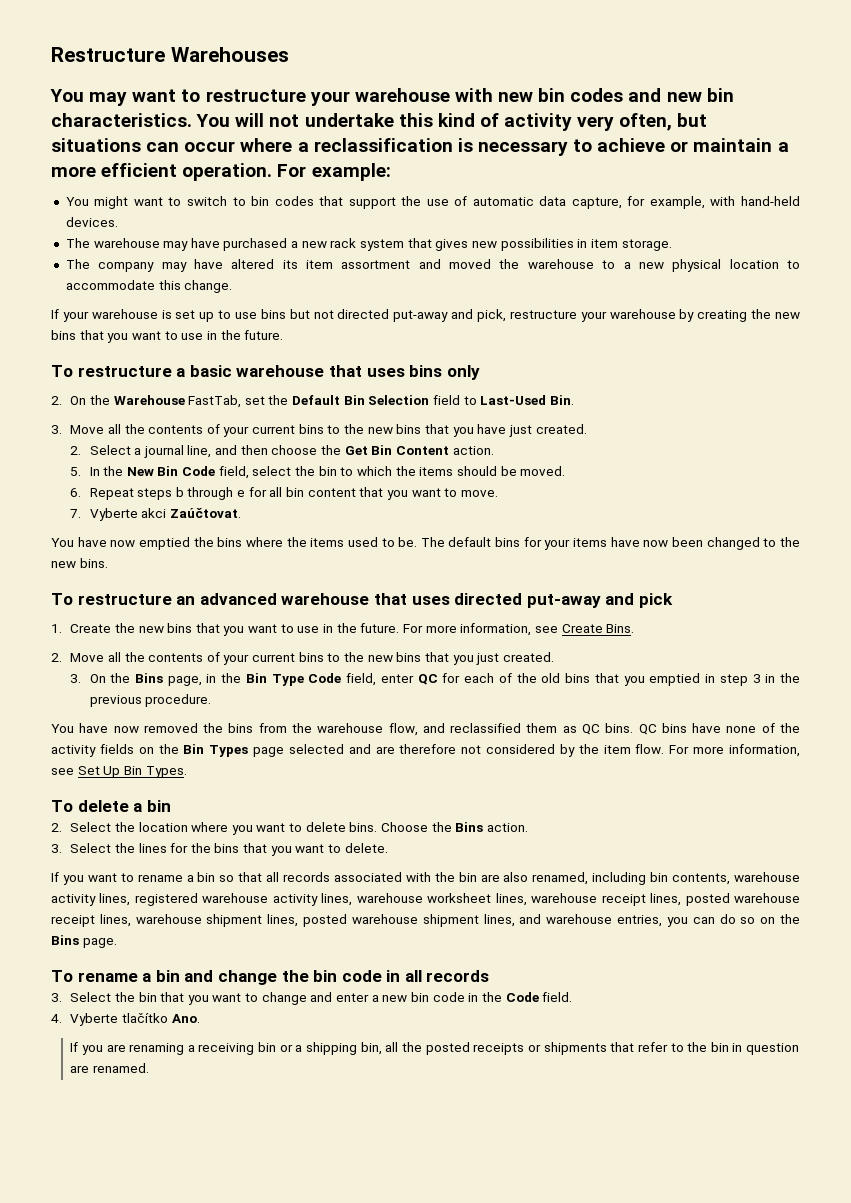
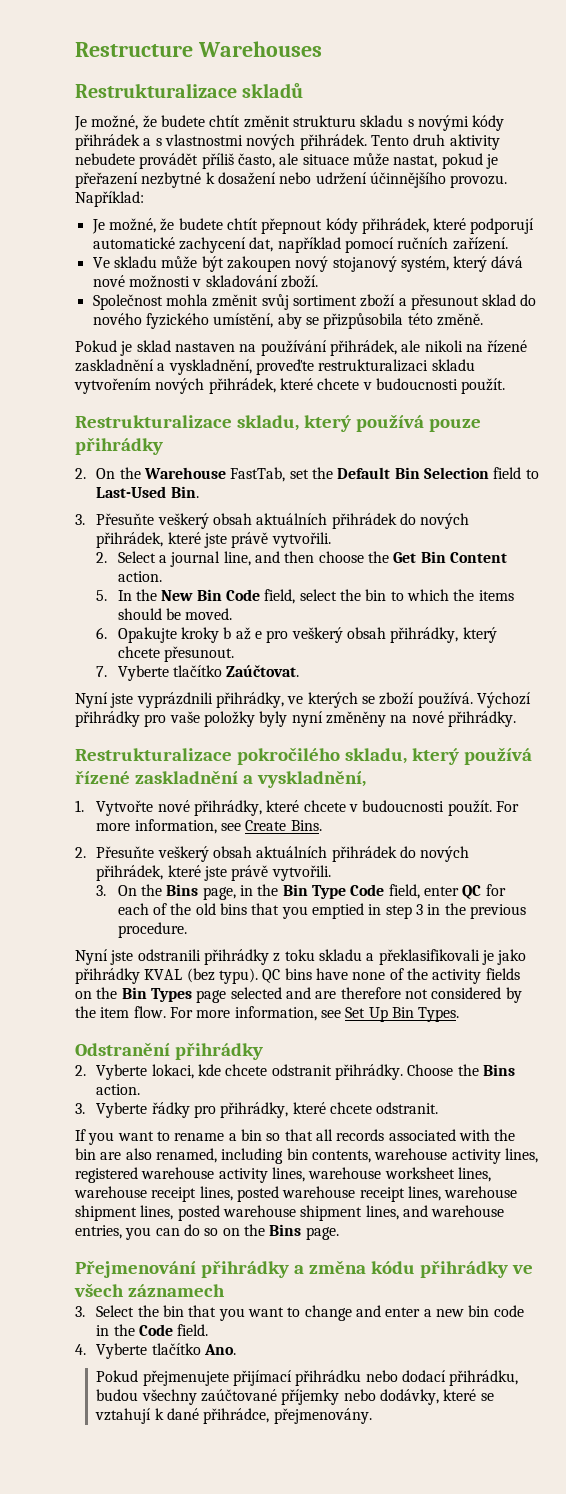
[50,88,734,106] [51,113,708,131] [51,138,789,156] [51,163,391,181] [65,196,800,209] [65,217,118,227] [65,238,672,251] [65,259,801,272] [65,280,233,293] [51,309,801,322] [51,330,284,343] [51,365,480,380] You may want to restructure your warehouse with new bin codes and new bin characteristics. You will not undertake this kind of activity very often, but situations can occur where a reclassification is necessary to achieve or maintain a more efficient operation. For example: // You might want to switch to bin codes that support the use of automatic data capture, for example, with hand-held devices. // The warehouse may have purchased a new rack system that gives new possibilities in item storage. // The company may have altered its item assortment and moved the warehouse to a new physical location to accommodate this change. // If your warehouse is set up to use bins but not directed put-away and pick, restructure your warehouse by creating the new bins that you want to use in the future. // To restructure a basic warehouse that uses bins only -> [75,83,304,98] [74,115,505,131] [75,134,500,150] [75,153,498,169] [75,172,508,188] [75,191,144,207] [91,218,535,234] [92,237,508,253] [92,256,524,272] [92,275,318,288] [92,294,537,310] [92,313,483,329] [75,340,528,356] [75,359,475,375] [74,378,506,394] [75,414,481,432] [75,437,163,455] Restrukturalizace skladů // Je možné, že budete chtít změnit strukturu skladu s novými kódy přihrádek a s vlastnostmi nových přihrádek. Tento druh aktivity nebudete provádět příliš často, ale situace může nastat, pokud je přeřazení nezbytné k dosažení nebo udržení účinnějšího provozu. Například: // Je možné, že budete chtít přepnout kódy přihrádek, které podporují automatické zachycení dat, například pomocí ručních zařízení. // Ve skladu může být zakoupen nový stojanový systém, který dává nové možnosti v skladování zboží. // Společnost mohla změnit svůj sortiment zboží a přesunout sklad do nového fyzického umístění, aby se přizpůsobila této změně. // Pokud je sklad nastaven na používání přihrádek, ale nikoli na řízené zaskladnění a vyskladnění, proveďte restrukturalizaci skladu vytvořením nových přihrádek, které chcete v budoucnosti použít. // Restrukturalizace skladu, který používá pouze přihrádky
[70,424,587,437] Move all the contents of your current bins to the new bins that you have just created. -> [96,513,470,529] [96,532,331,548] Přesuňte veškerý obsah aktuálních přihrádek do nových přihrádek, které jste právě vytvořili.
[89,487,498,500] Repeat steps b through e for all bin content that you want to move. -> [117,627,497,643] [117,646,234,662] Opakujte kroky b až e pro veškerý obsah přihrádky, který chcete přesunout.
[141,508,167,518] akci -> [172,665,222,677] tlačítko
[51,537,801,550] [51,558,108,568] [51,593,673,608] [51,623,400,636] You have now emptied the bins where the items used to be. The default bins for your items have now been changed to the new bins. // To restructure an advanced warehouse that uses directed put-away and pick // 1. Create the new bins that you want to use in the future. -> [75,692,531,708] [75,711,516,727] [75,747,532,765] [75,770,366,788] [75,800,492,816] Nyní jste vyprázdnili přihrádky, ve kterých se zboží používá. Výchozí přihrádky pro vaše položky byly nyní změněny na nové přihrádky. // Restrukturalizace pokročilého skladu, který používá řízené zaskladnění a vyskladnění, // 1. Vytvořte nové přihrádky, které chcete v budoucnosti použít.
[70,652,554,665] Move all the contents of your current bins to the new bins that you just created. -> [96,846,470,862] [96,865,331,881] Přesuňte veškerý obsah aktuálních přihrádek do nových přihrádek, které jste právě vytvořili.
[51,723,634,736] You have now removed the bins from the warehouse flow, and reclassified them as QC bins. -> [75,949,527,965] [75,968,258,984] Nyní jste odstranili přihrádky z toku skladu a překlasifikovali je jako přihrádky KVAL (bez typu).
[51,800,171,812] [51,822,378,835] To delete a bin // 2. Select the location where you want to delete bins. -> [75,1042,263,1060] [75,1064,403,1080] Odstranění přihrádky // 2. Vyberte lokaci, kde chcete odstranit přihrádky.
[70,843,388,856] Select the lines for the bins that you want to delete. -> [96,1102,439,1118] Vyberte řádky pro přihrádky, které chcete odstranit.
[51,970,490,985] To rename a bin and change the bin code in all records -> [75,1260,533,1278] [74,1283,225,1297] Přejmenování přihrádky a změna kódu přihrádky ve všech záznamech
[70,1042,800,1055] [70,1063,149,1073] If you are renaming a receiving bin or a shipping bin, all the posted receipts or shipments that refer to the bin in question are renamed. -> [96,1370,519,1386] [96,1389,494,1405] [95,1408,372,1424] Pokud přejmenujete přijímací přihrádku nebo dodací přihrádku, budou všechny zaúčtované příjemky nebo dodávky, které se vztahují k dané přihrádce, přejmenovány.

